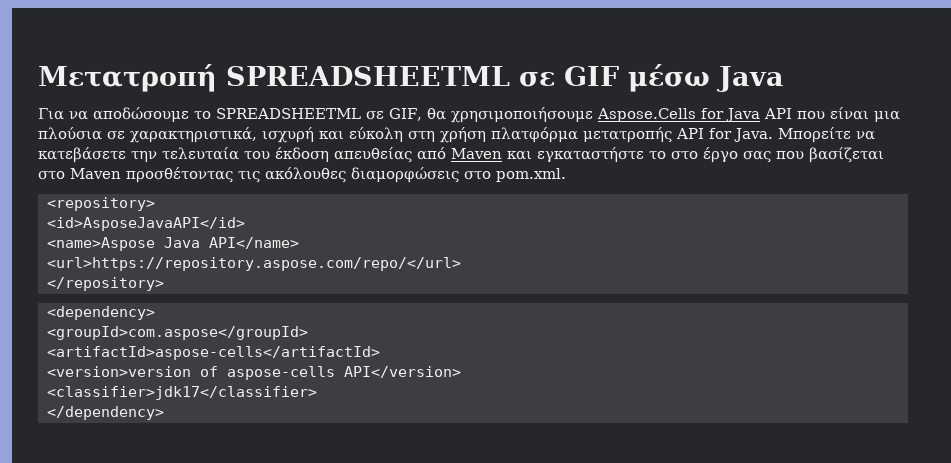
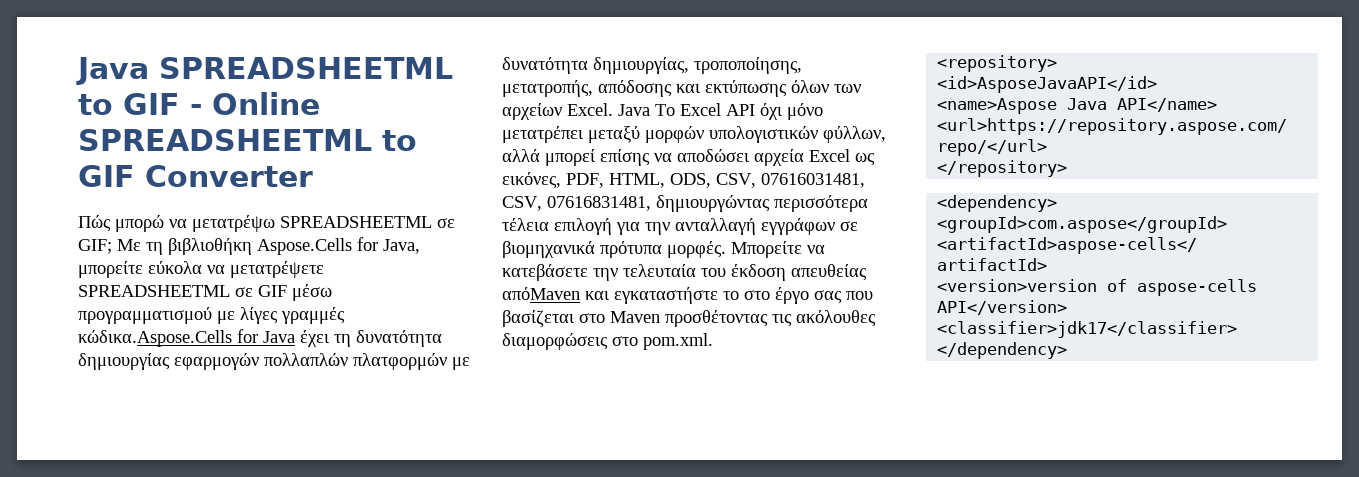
[38,64,784,92] [38,107,900,123] [38,127,773,143] Μετατροπή SPREADSHEETML σε GIF μέσω Java // Για να αποδώσουμε το SPREADSHEETML σε GIF, θα χρησιμοποιήσουμε Aspose.Cells for Java API που είναι μια πλούσια σε χαρακτηριστικά, ισχυρή και εύκολη στη χρήση πλατφόρμα μετατροπής API for Java. -> [76,57,453,85] [78,92,320,115] [78,129,417,151] [78,165,313,187] [78,215,455,232] [78,237,420,255] [78,261,324,278] [78,284,332,301] [78,307,345,324] [78,329,442,347] [78,353,470,370] [502,57,802,74] [502,80,861,97] [502,103,823,120] [502,126,886,143] [502,149,875,166] [502,172,865,189] [502,195,868,212] [502,218,858,235] [502,241,726,258] Java SPREADSHEETML to GIF - Online SPREADSHEETML to GIF Converter // Πώς μπορώ να μετατρέψω SPREADSHEETML σε GIF; Με τη βιβλιοθήκη Aspose.Cells for Java, μπορείτε εύκολα να μετατρέψετε SPREADSHEETML σε GIF μέσω προγραμματισμού με λίγες γραμμές κώδικα.Aspose.Cells for Java έχει τη δυνατότητα δημιουργίας εφαρμογών πολλαπλών πλατφορμών με δυνατότητα δημιουργίας, τροποποίησης, μετατροπής, απόδοσης και εκτύπωσης όλων των αρχείων Excel. Java Το Excel API όχι μόνο μετατρέπει μεταξύ μορφών υπολογιστικών φύλλων, αλλά μπορεί επίσης να αποδώσει αρχεία Excel ως εικόνες, PDF, HTML, ODS, CSV, 07616031481, CSV, 07616831481, δημιουργώντας περισσότερα τέλεια επιλογή για την ανταλλαγή εγγράφων σε βιομηχανικά πρότυπα μορφές.
[417,147,502,160] από Maven -> [502,287,580,300] απόMaven

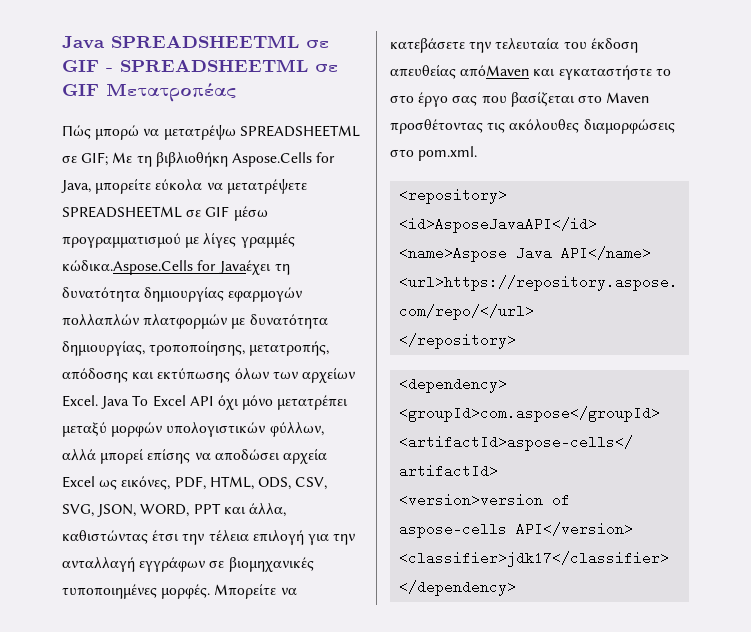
[78,94,113,115] to -> [306,40,329,48] σε
[212,92,320,115] [78,129,417,151] [78,165,313,187] Online SPREADSHEETML to GIF Converter -> [120,59,338,72] [62,83,237,102] SPREADSHEETML σε GIF Μετατροπέας
[263,330,329,347] Java έχει -> [219,260,272,275] Javaέχει
[761,173,865,188] [502,195,868,212] 07616031481, CSV, 07616831481, δημιουργώντας περισσότερα -> [62,503,286,517] [62,530,205,545] SVG, JSON, WORD, PPT και άλλα, καθιστώντας έτσι την
[502,241,662,258] βιομηχανικά πρότυπα -> [228,557,314,572] [62,584,157,599] βιομηχανικές τυποποιημένες

